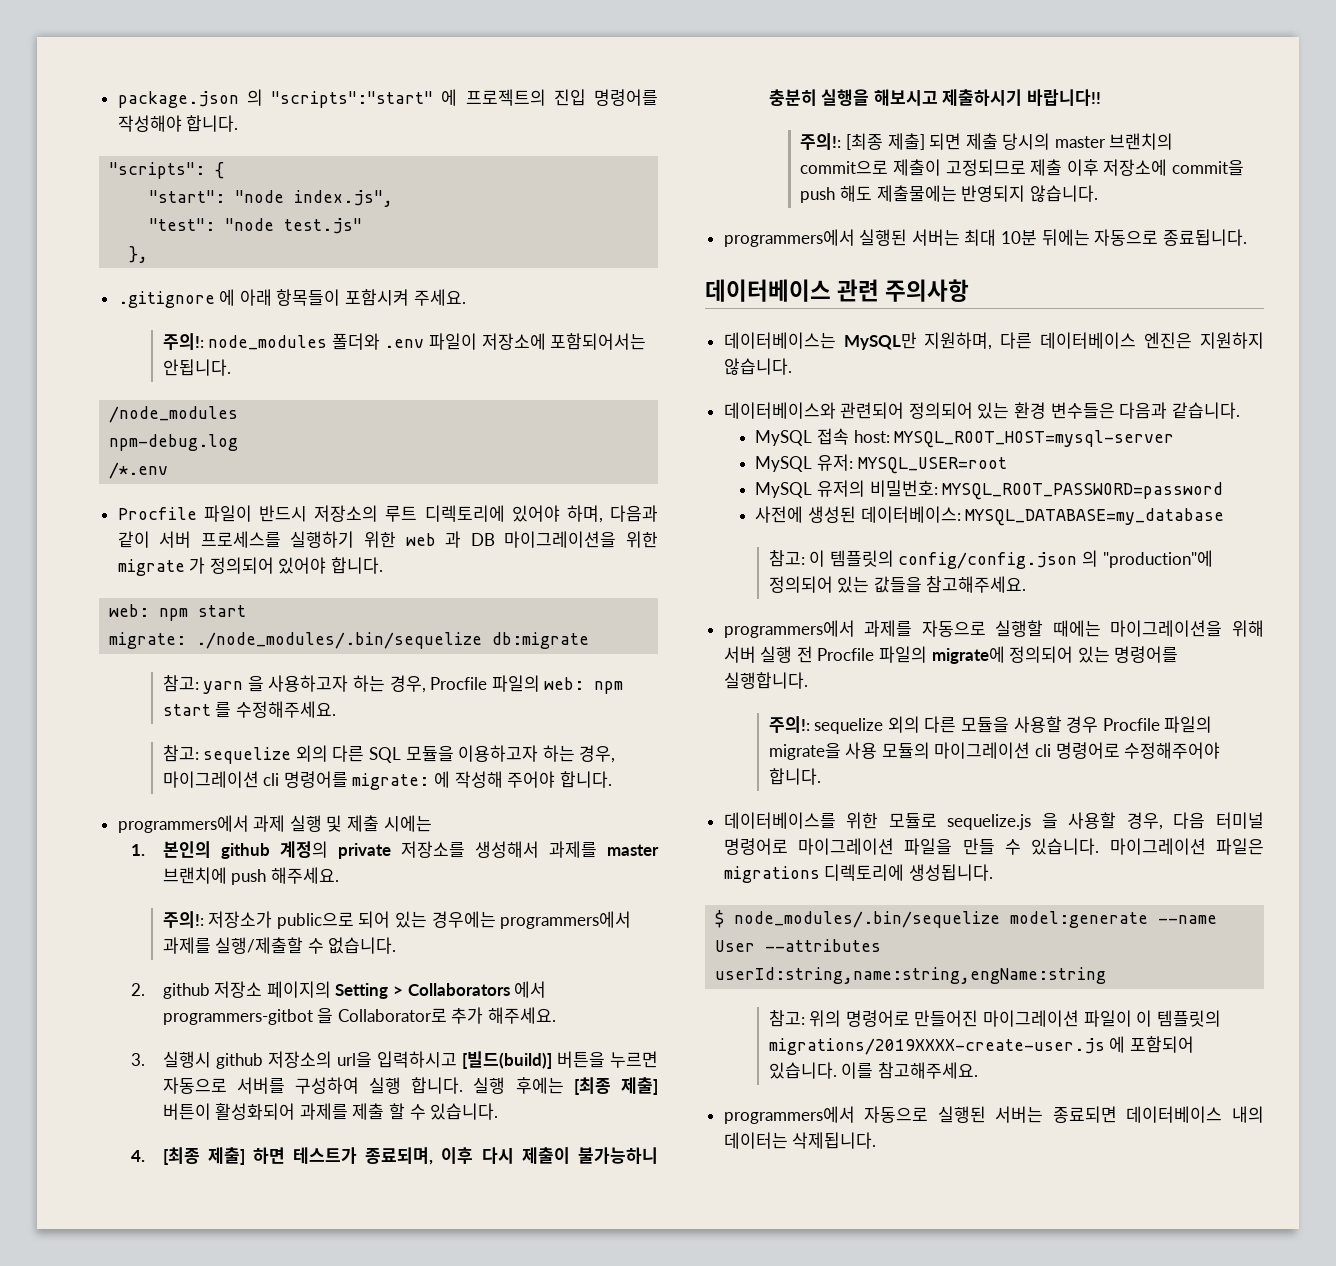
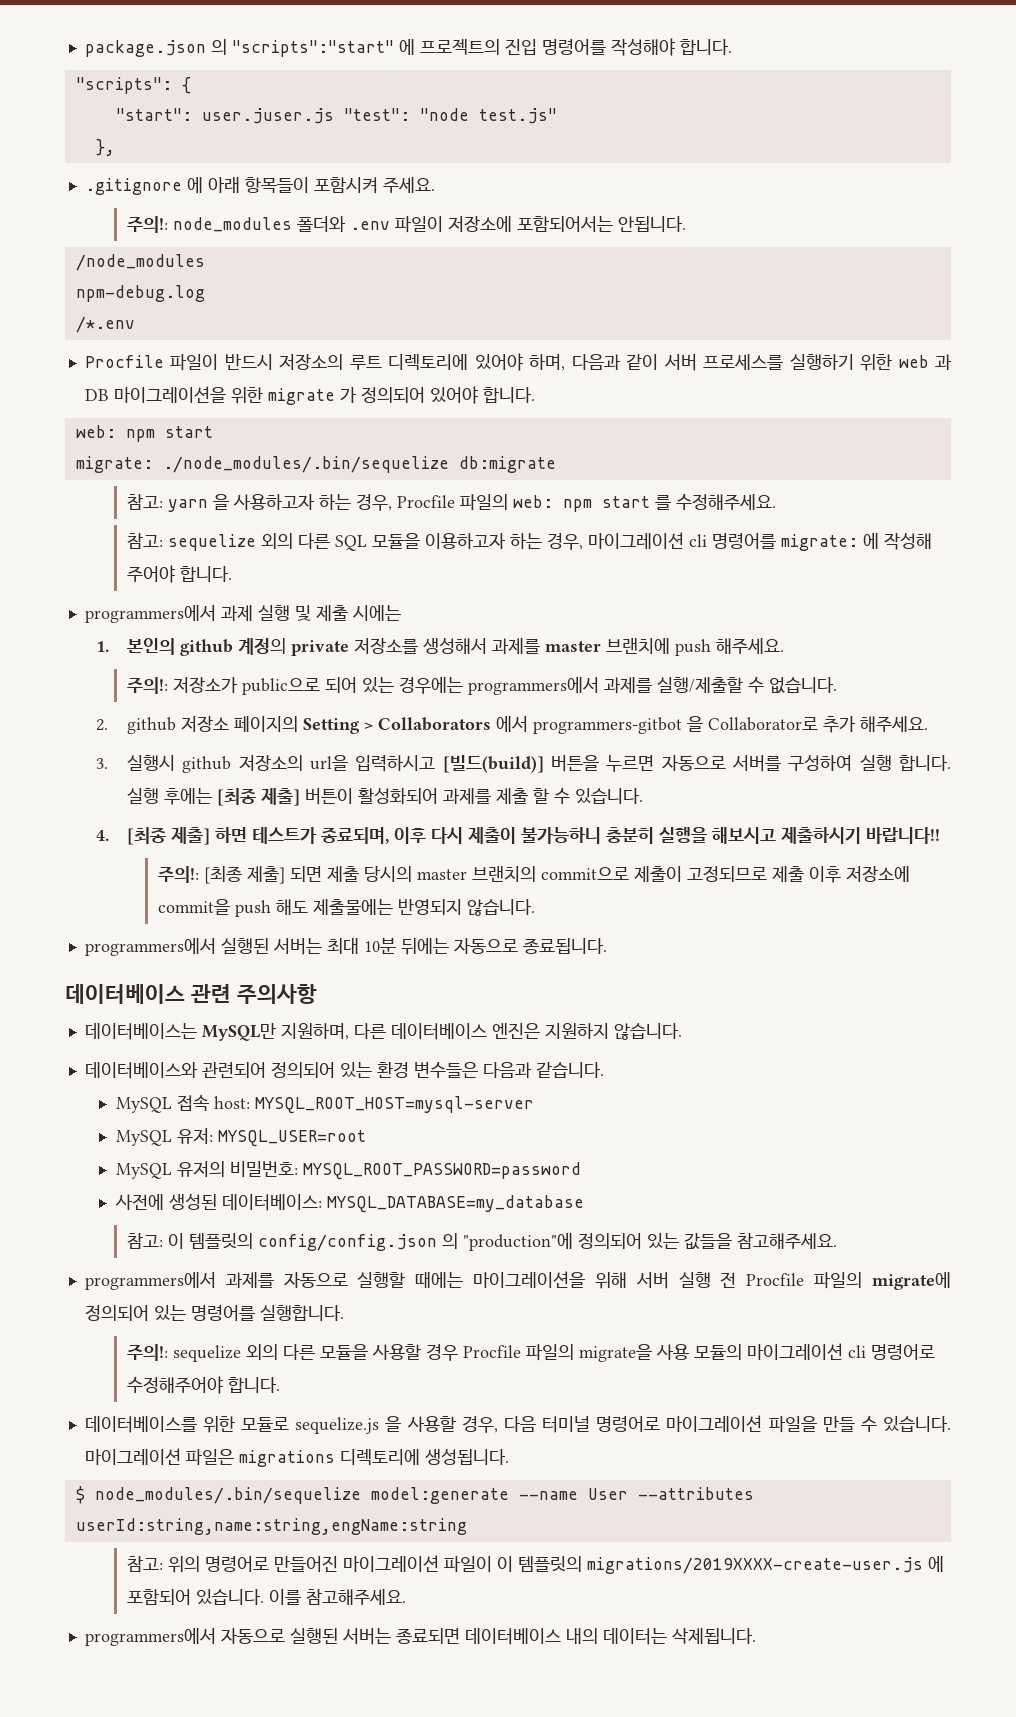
[235,190,394,207] "node index.js", // -> [201,108,334,124] user.juser.js

